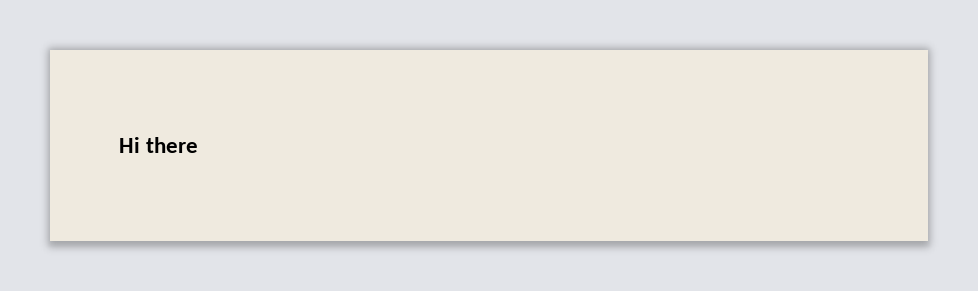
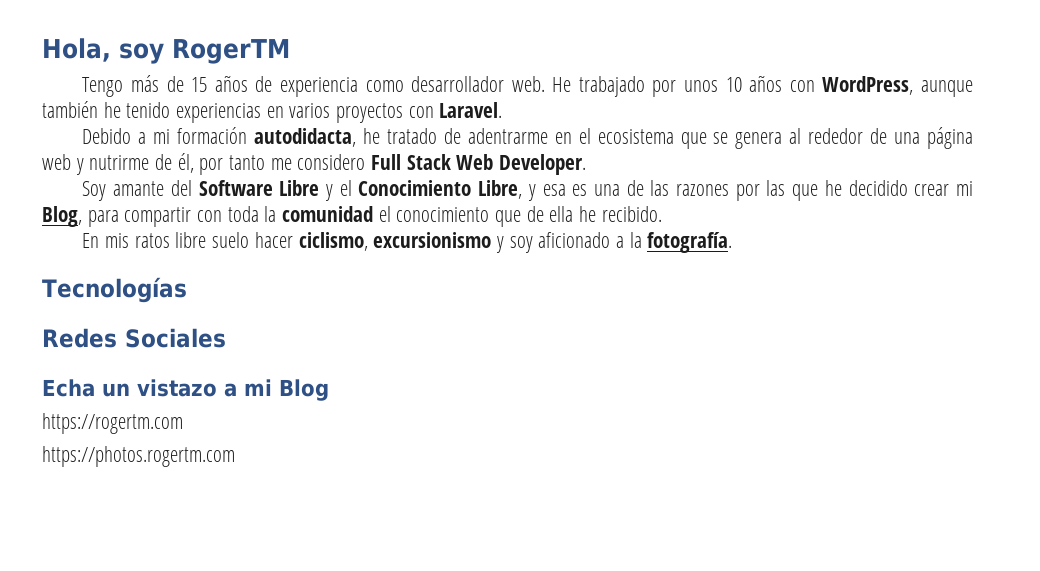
[119,137,199,153] Hi there -> [42,38,290,64] [82,75,974,97] [42,101,503,123] [82,127,974,149] [42,153,587,175] [82,180,973,201] [42,206,662,227] [82,232,733,253] [42,277,187,303] [42,328,226,348] [42,379,329,401] [42,413,183,434] [42,446,235,467] Hola, soy RogerTM // Tengo más de 15 años de experiencia como desarrollador web. He trabajado por unos 10 años con WordPress, aunque también he tenido experiencias en varios proyectos con Laravel. // Debido a mi formación autodidacta, he tratado de adentrarme en el ecosistema que se genera al rededor de una página web y nutrirme de él, por tanto me considero Full Stack Web Developer. // Soy amante del Software Libre y el Conocimiento Libre, y esa es una de las razones por las que he decidido crear mi Blog, para compartir con toda la comunidad el conocimiento que de ella he recibido. // En mis ratos libre suelo hacer ciclismo, excursionismo y soy aficionado a la fotografía. // Tecnologías // Redes Sociales // Echa un vistazo a mi Blog // https://rogertm.com // https://photos.rogertm.com

